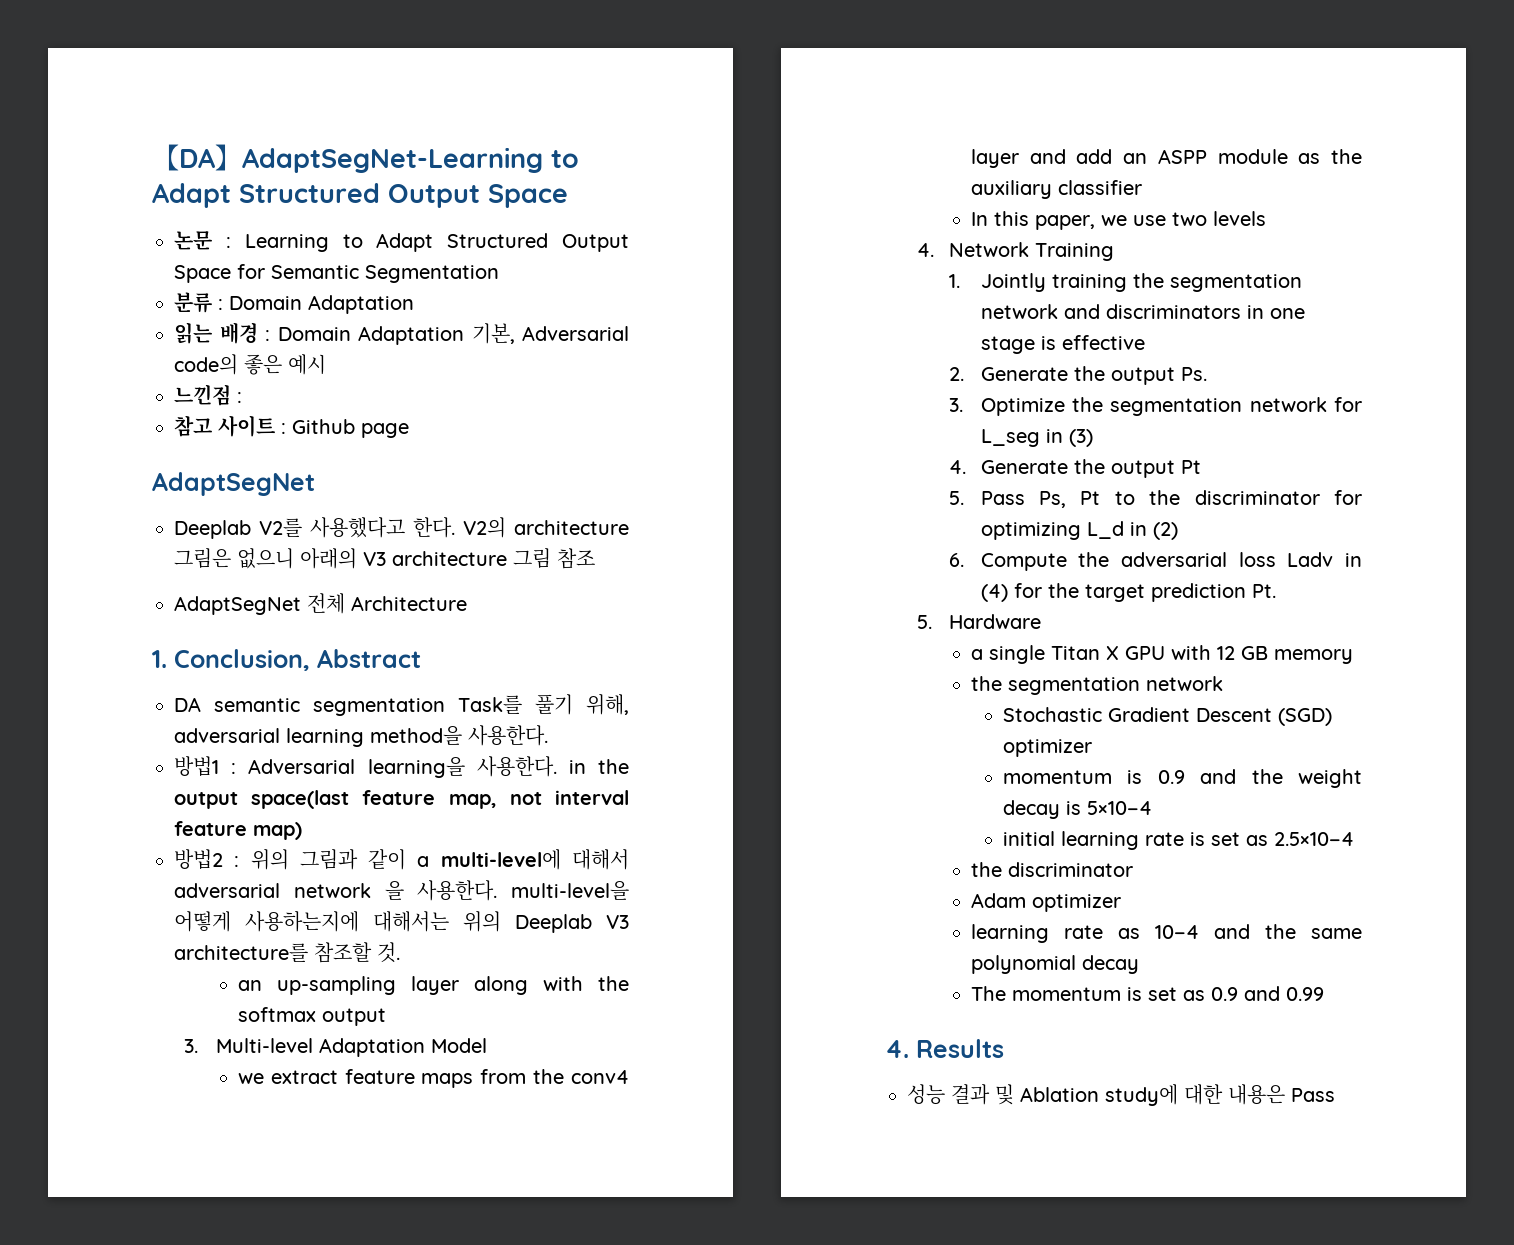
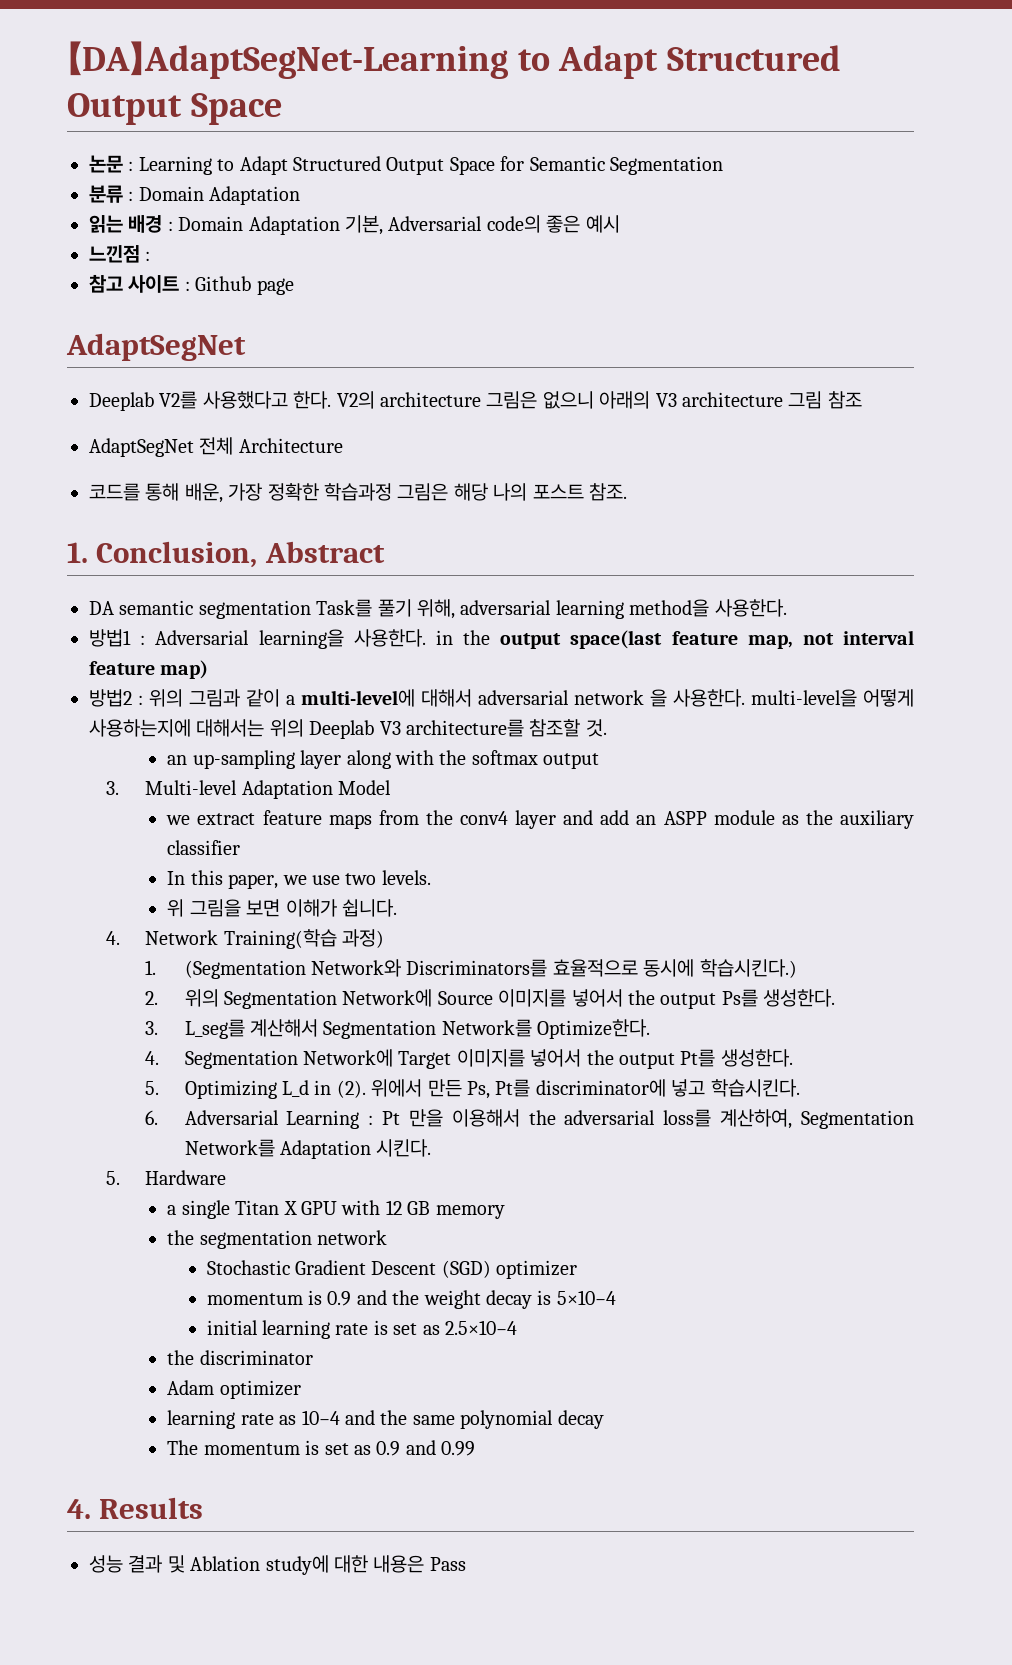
(467, 603) none -> [89,483,627,503] // 코드를 통해 배운, 가장 정확한 학습과정 그림은 해당 나의 포스트 참조.
[1212,211,1266,226] levels -> [381,870,431,885] [167,899,397,917] levels. // 위 그림을 보면 이해가 쉽니다.
[1034,243,1114,261] [948,273,1302,292] [980,304,1305,319] [980,335,1145,354] [948,366,1207,385] [948,397,1362,416] [980,429,1093,447] [948,459,1201,478] [948,490,1362,508] [980,521,1178,540] [948,552,1362,571] [980,583,1276,602] Training // 1. Jointly training the segmentation network and discriminators in one stage is effective // 2. Generate the output Ps. // 3. Optimize the segmentation network for L_seg in (3) // 4. Generate the output Pt // 5. Pass Ps, Pt to the discriminator for optimizing L_d in (2) // 6. Compute the adversarial loss Ladv in (4) for the target prediction Pt. -> [223,929,385,949] [145,959,797,979] [145,989,836,1009] [145,1019,651,1039] [145,1049,793,1069] [145,1079,800,1099] [145,1109,914,1129] [184,1139,432,1159] Training(학습 과정) // 1. (Segmentation Network와 Discriminators를 효율적으로 동시에 학습시킨다.) // 2. 위의 Segmentation Network에 Source 이미지를 넣어서 the output Ps를 생성한다. // 3. L_seg를 계산해서 Segmentation Network를 Optimize한다. // 4. Segmentation Network에 Target 이미지를 넣어서 the output Pt를 생성한다. // 5. Optimizing L_d in (2). 위에서 만든 Ps, Pt를 discriminator에 넣고 학습시킨다. // 6. Adversarial Learning : Pt 만을 이용해서 the adversarial loss를 계산하여, Segmentation Network를 Adaptation 시킨다.

